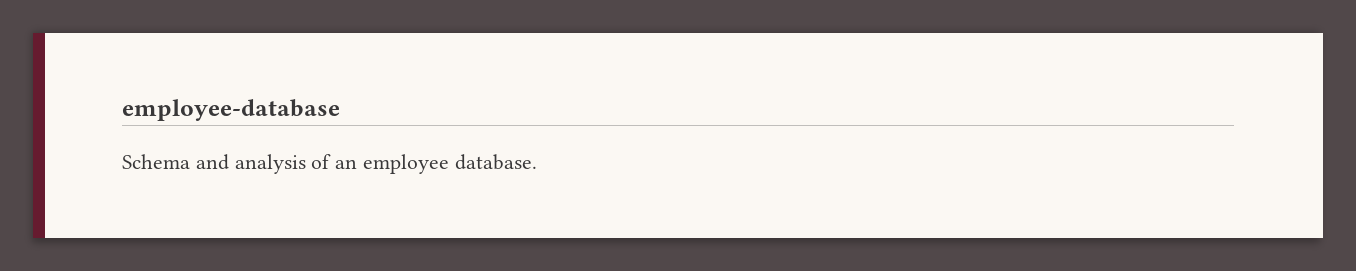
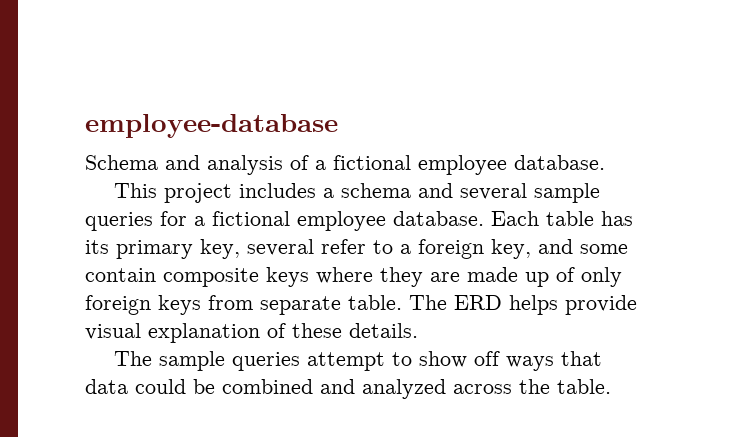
[335,154,537,174] an employee database. -> [315,155,605,175] [113,183,600,203] [85,211,633,231] [85,239,628,259] [85,267,622,287] [85,295,637,315] [85,323,418,343] [113,351,602,371] [85,379,611,399] a fictional employee database. // This project includes a schema and several sample queries for a fictional employee database. Each table has its primary key, several refer to a foreign key, and some contain composite keys where they are made up of only foreign keys from separate table. The ERD helps provide visual explanation of these details. // The sample queries attempt to show off ways that data could be combined and analyzed across the table.

